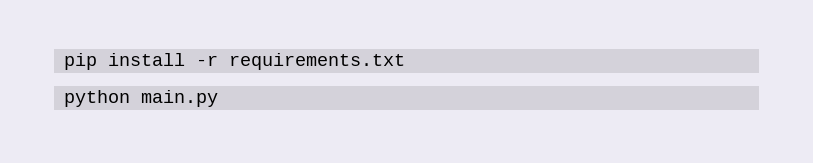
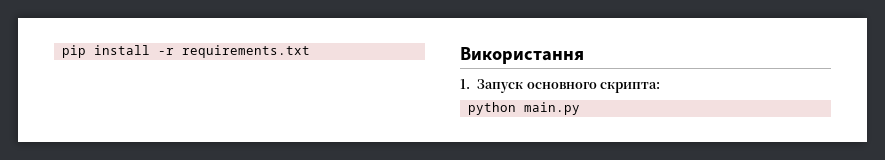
(406, 61) none -> [460,47,584,64] [460,79,661,93] // Використання // 1. Запуск основного скрипта:

